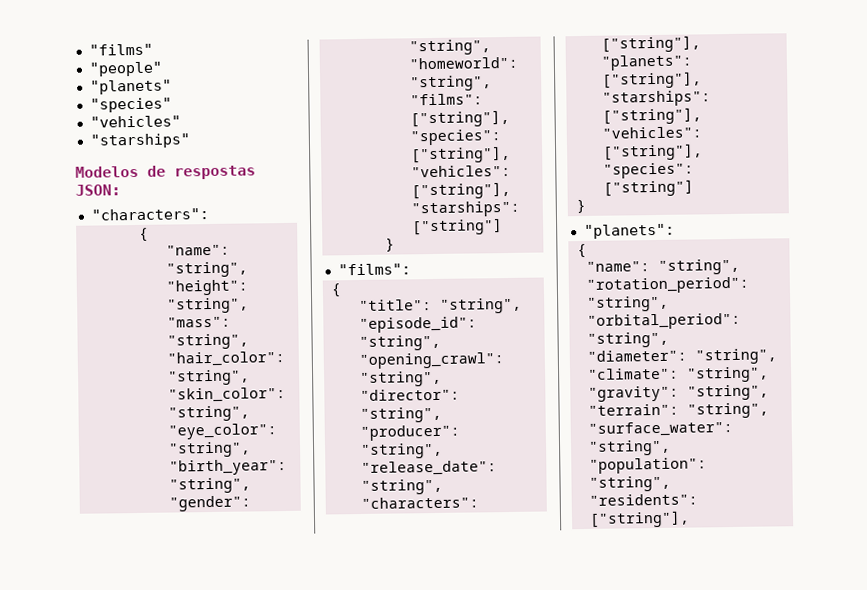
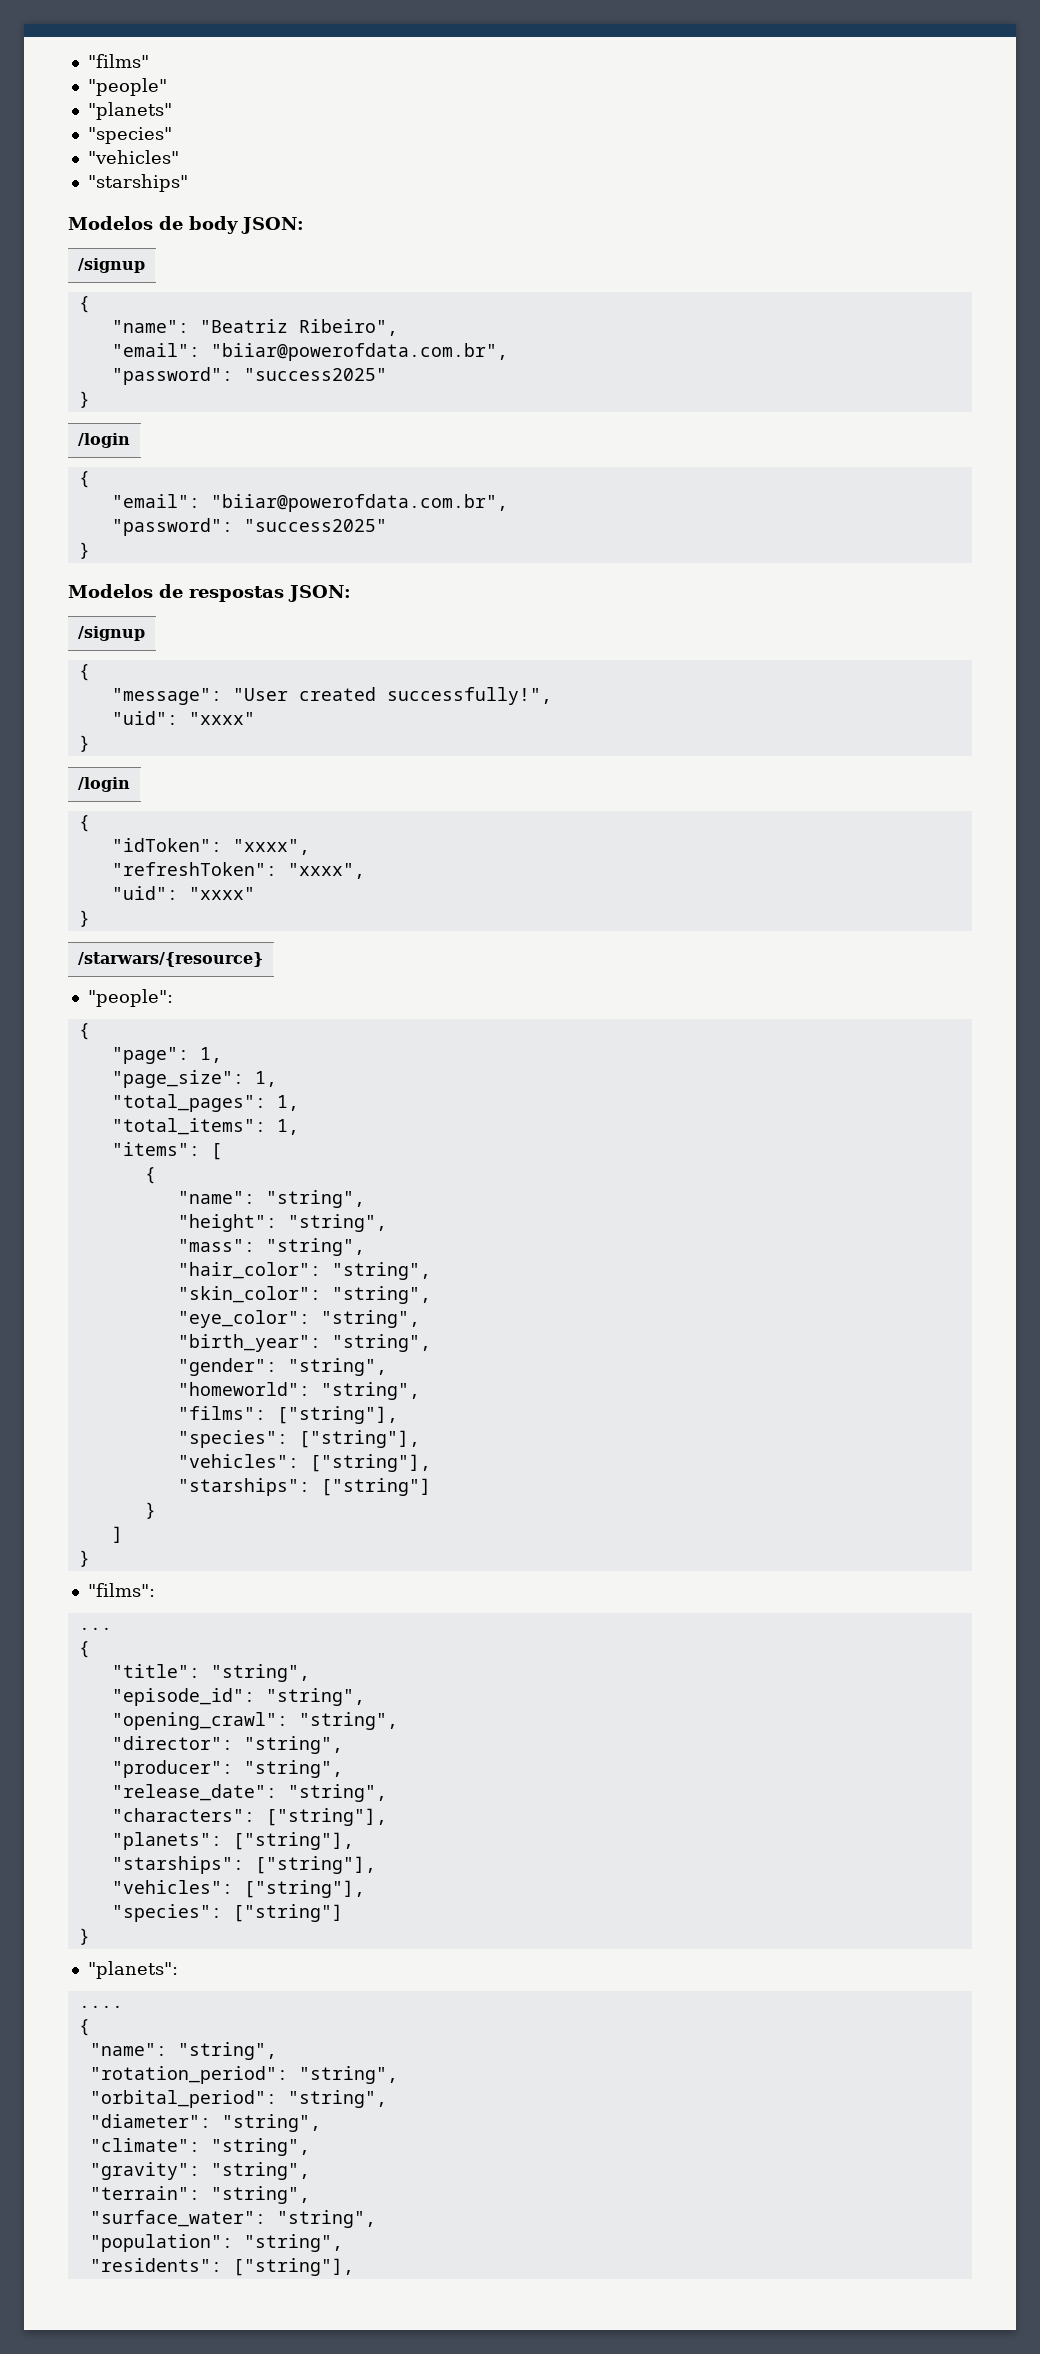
[174,165,256,180] [75,184,121,196] [90,208,209,221] respostas JSON: // "characters": -> [189,216,304,234] [77,258,145,273] [78,296,90,313] [111,319,398,336] [111,343,508,361] [111,367,387,385] [78,391,90,408] [77,433,130,448] [78,471,90,488] [111,494,508,512] [111,518,387,536] [78,542,90,559] [68,584,351,602] [77,626,145,641] [78,664,90,681] [111,687,552,705] [111,711,255,725] [78,735,90,752] [77,777,130,792] [78,815,90,832] [111,838,310,855] [111,862,365,879] [111,886,255,900] [78,910,90,927] [77,952,263,967] [87,989,173,1007] [78,1023,90,1040] [111,1047,222,1064] [111,1070,277,1088] [111,1094,299,1112] [111,1118,299,1135] [111,1142,222,1160] body JSON: // /signup // { // "name": "Beatriz Ribeiro", // "email": "biiar@powerofdata.com.br", // "password": "success2025" // } // /login // { // "email": "biiar@powerofdata.com.br", // "password": "success2025" // } // Modelos de respostas JSON: // /signup // { // "message": "User created successfully!", // "uid": "xxxx" // } // /login // { // "idToken": "xxxx", // "refreshToken": "xxxx", // "uid": "xxxx" // } // /starwars/{resource} // "people": // { // "page": 1, // "page_size": 1, // "total_pages": 1, // "total_items": 1, // "items": [
[337,263,411,276] // "films": -> [111,1526,123,1543] [78,1550,90,1567] [87,1583,155,1597] [78,1627,112,1630] // ] // } // "films": // ...
(675, 231) none -> [78,2005,123,2008] // ....

